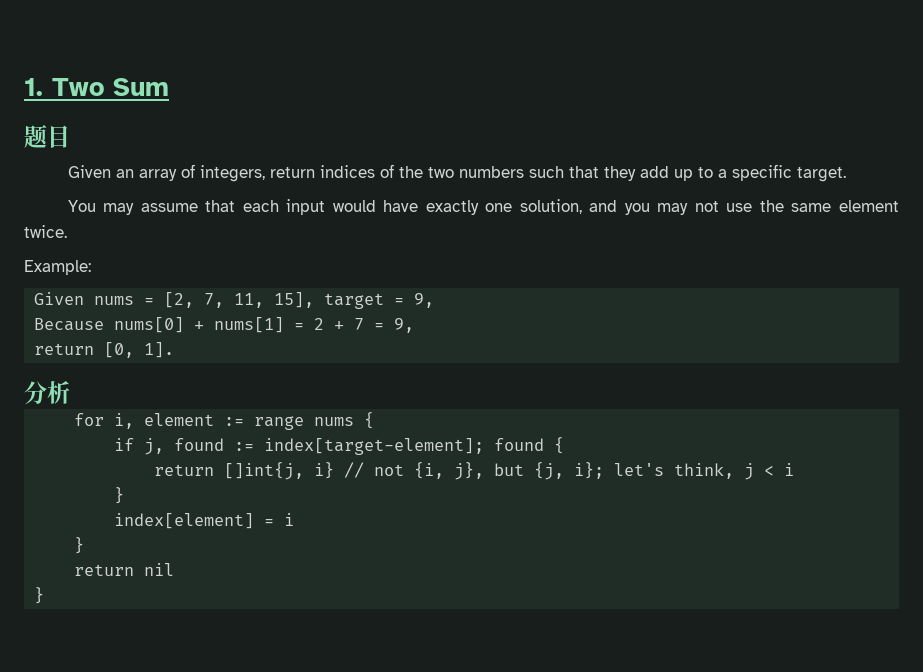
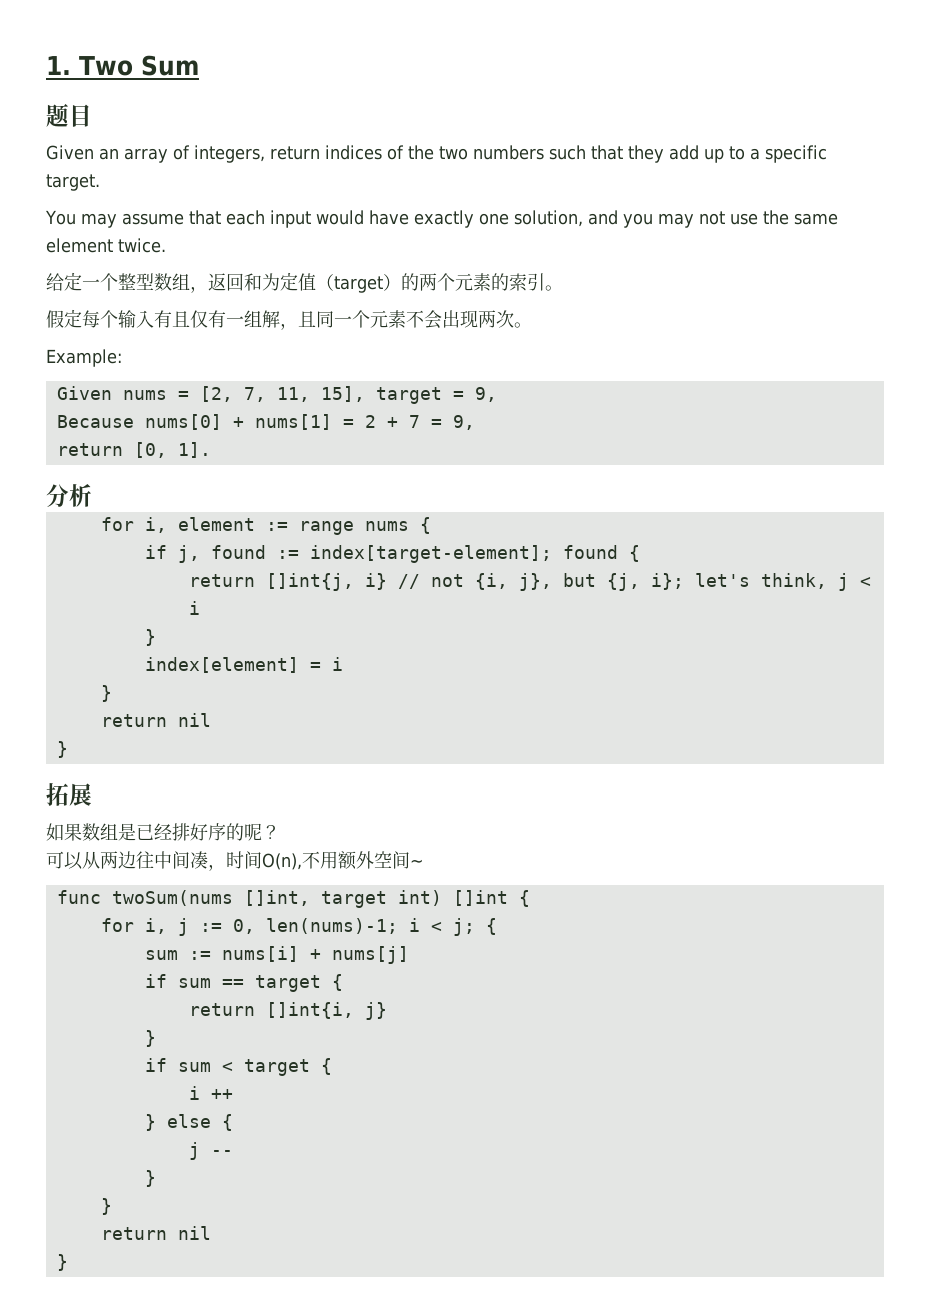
(67, 231) none -> [46,272,563,293] [46,309,532,330] // 给定一个整型数组，返回和为定值（target）的两个元素的索引。 // 假定每个输入有且仅有一组解，且同一个元素不会出现两次。
(45, 595) none -> [46,783,92,806] [46,823,280,841] [46,851,424,871] [56,890,530,908] [100,918,497,936] [144,946,409,964] [144,974,343,992] [188,1002,387,1020] [144,1030,156,1047] [144,1058,332,1076] [188,1086,233,1100] [144,1114,233,1131] [188,1142,233,1160] [144,1170,156,1187] [100,1198,112,1215] [100,1226,211,1240] [56,1254,68,1271] // 拓展 // 如果数组是已经排好序的呢？ // 可以从两边往中间凑，时间O(n),不用额外空间~ // func twoSum(nums []int, target int) []int { // for i, j := 0, len(nums)-1; i < j; { // sum := nums[i] + nums[j] // if sum == target { // return []int{i, j} // } // if sum < target { // i ++ // } else { // j -- // } // } // return nil // }

